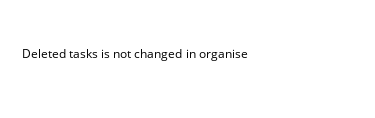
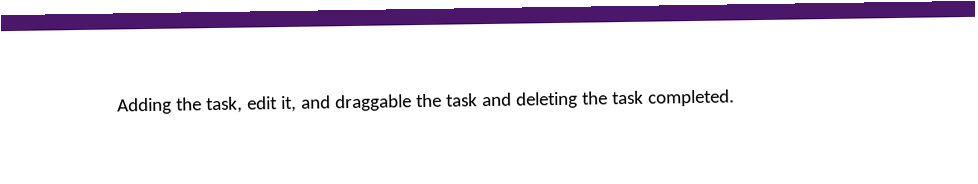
[22,49,248,61] Deleted tasks is not changed in organise -> [117,89,736,115] Adding the task, edit it, and draggable the task and deleting the task completed.

